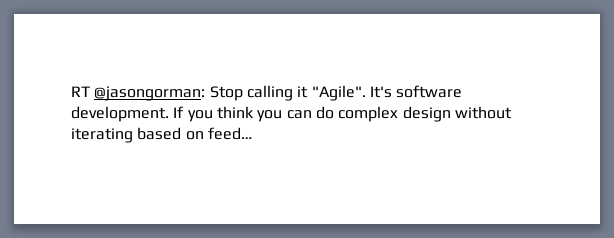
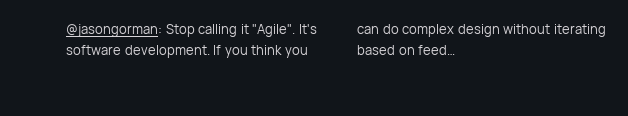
[71,86,90,97] RT -> (66, 30) none

